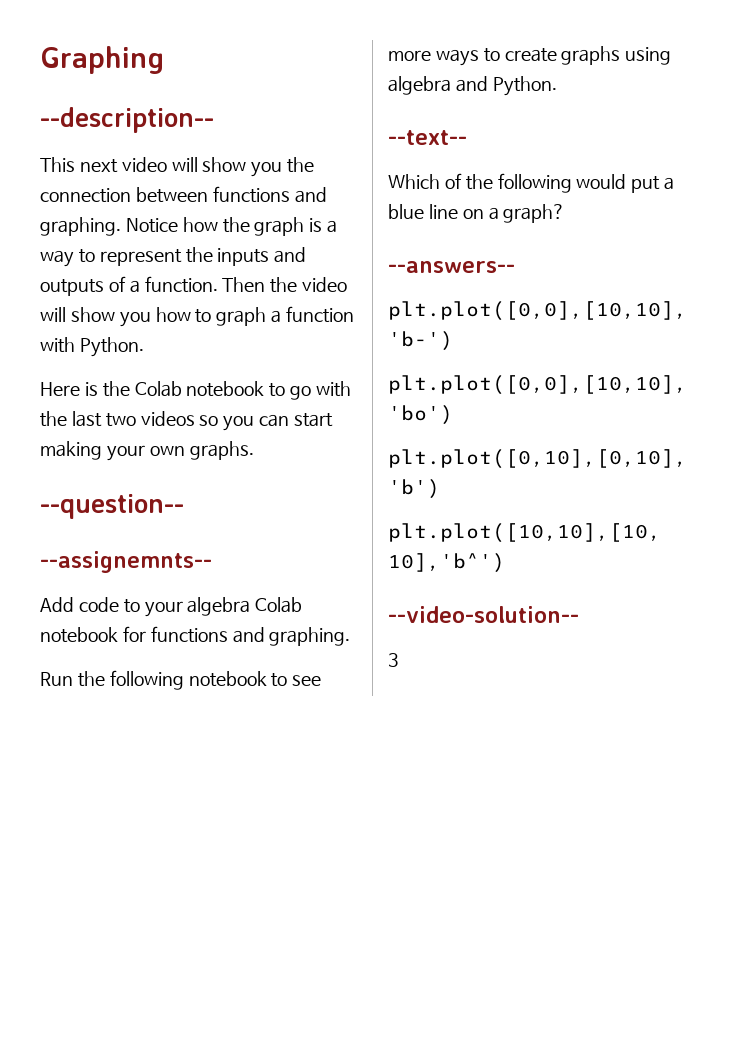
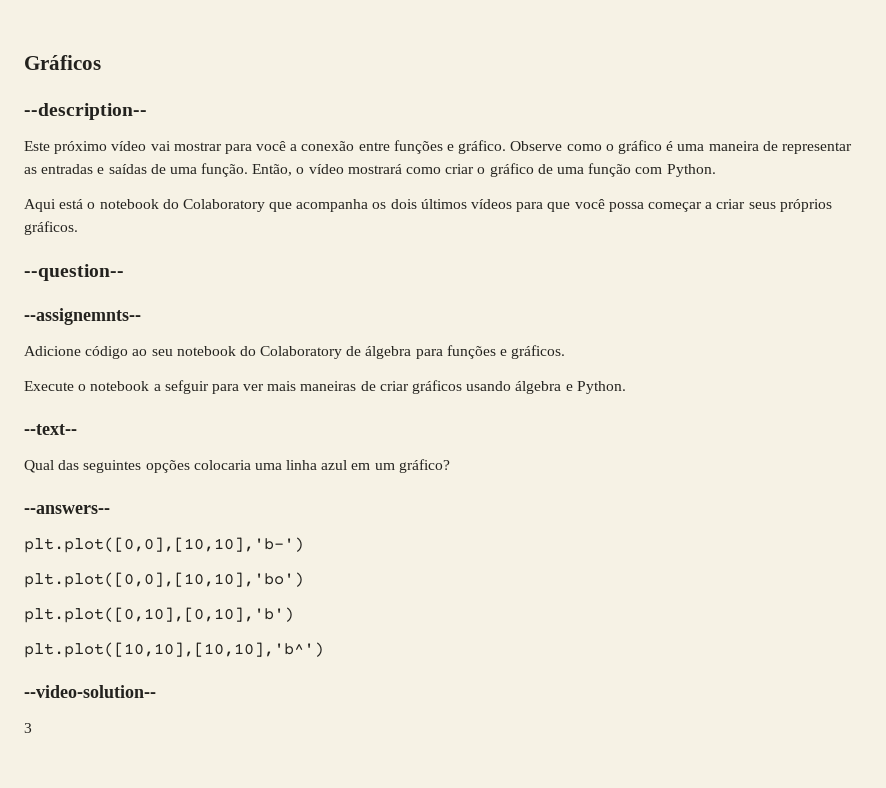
[40,46,164,74] Graphing -> [24,55,101,70] Gráficos
[40,157,315,177] [40,186,327,203] [40,217,338,236] [40,247,307,267] [40,276,348,296] [40,306,355,327] [40,337,144,357] [40,381,352,400] [40,411,333,431] [40,441,254,461] [40,494,184,519] [40,551,212,573] [40,597,303,617] [40,626,351,646] [40,670,322,690] [388,46,672,66] [388,76,557,96] [388,130,467,145] [388,173,675,193] [388,204,566,223] This next video will show you the connection between functions and graphing. Notice how the graph is a way to represent the inputs and outputs of a function. Then the video will show you how to graph a function with Python. // Here is the Colab notebook to go with the last two videos so you can start making your own graphs. // --question-- // --assignemnts-- // Add code to your algebra Colab notebook for functions and graphing. // Run the following notebook to see more ways to create graphs using algebra and Python. // --text-- // Which of the following would put a blue line on a graph? -> [24,140,852,154] [24,163,716,177] [24,199,832,212] [24,221,78,235] [24,264,124,281] [24,308,141,325] [24,345,566,359] [24,380,626,394] [24,424,77,435] [24,459,450,473] Este próximo vídeo vai mostrar para você a conexão entre funções e gráfico. Observe como o gráfico é uma maneira de representar as entradas e saídas de uma função. Então, o vídeo mostrará como criar o gráfico de uma função com Python. // Aqui está o notebook do Colaboratory que acompanha os dois últimos vídeos para que você possa começar a criar seus próprios gráficos. // --question-- // --assignemnts-- // Adicione código ao seu notebook do Colaboratory de álgebra para funções e gráficos. // Execute o notebook a sefguir para ver mais maneiras de criar gráficos usando álgebra e Python. // --text-- // Qual das seguintes opções colocaria uma linha azul em um gráfico?

